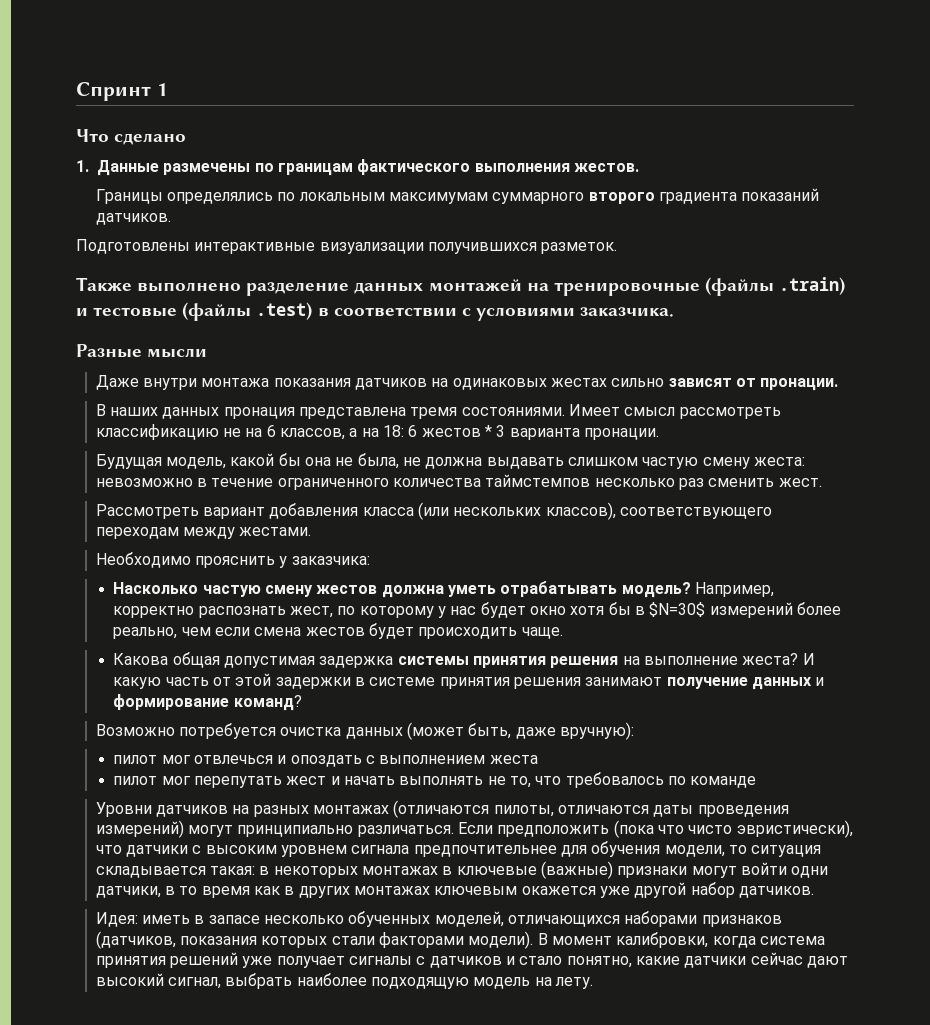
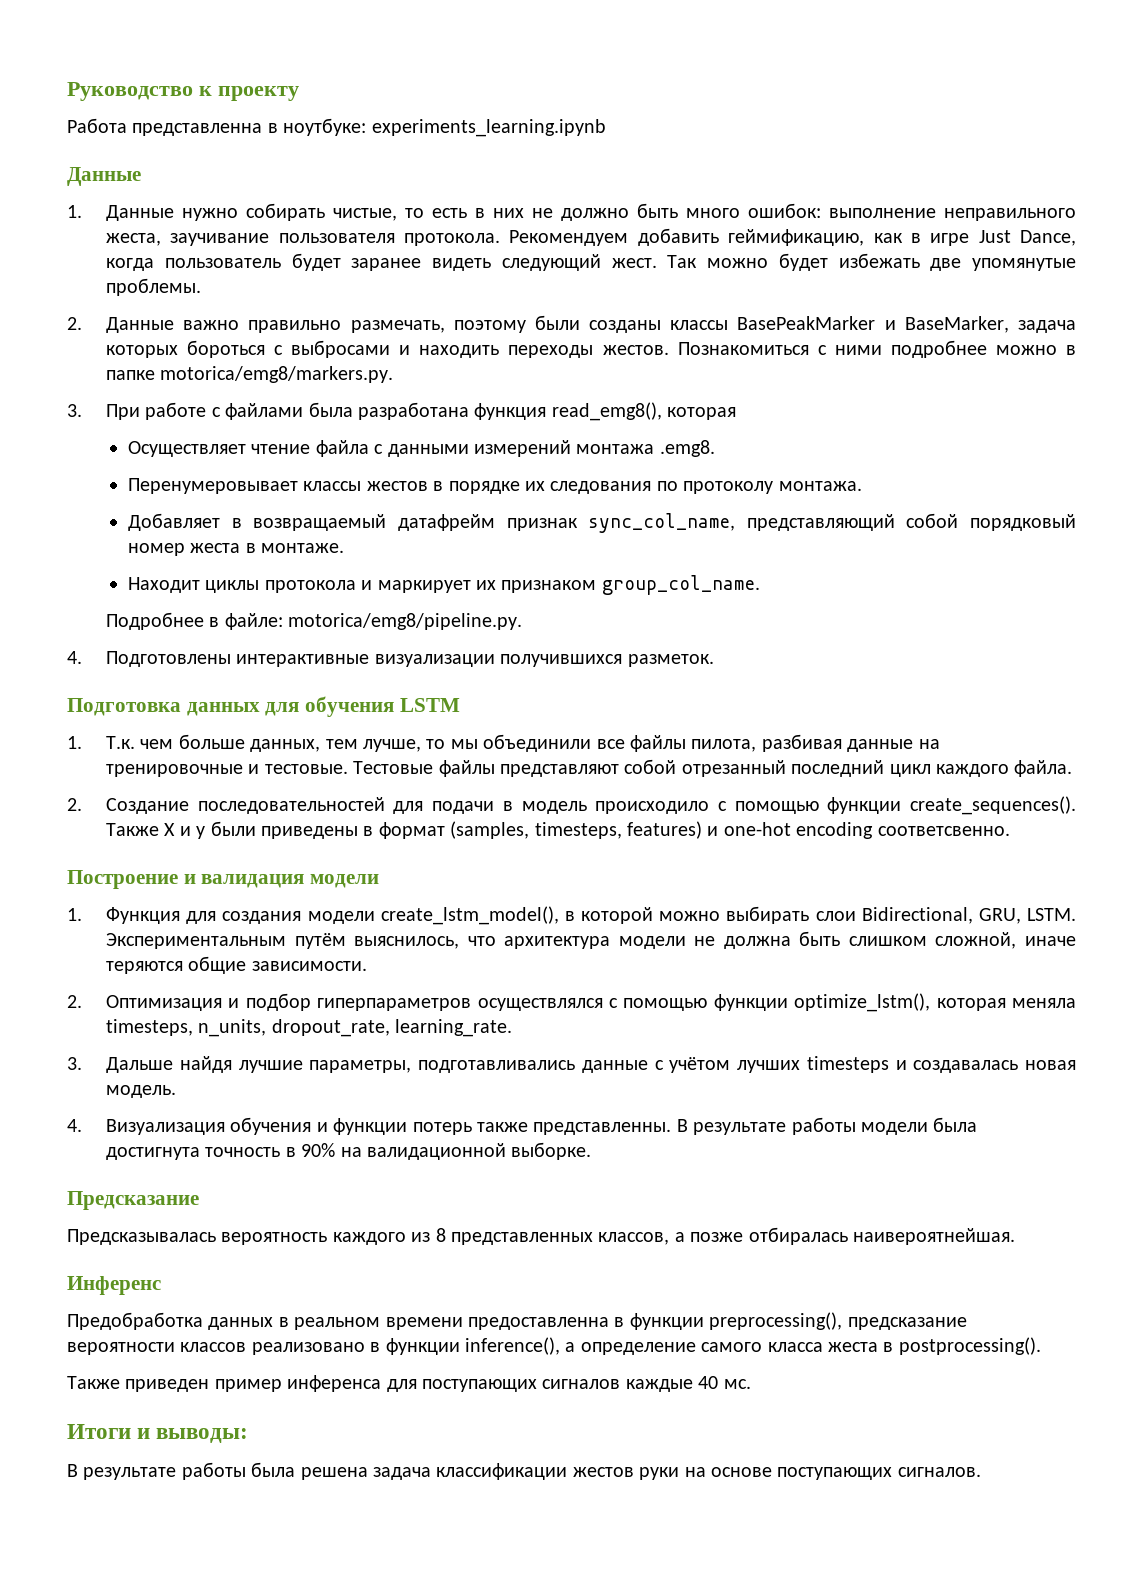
[76,82,168,101] [76,129,187,145] [76,159,639,176] [95,188,820,204] [95,213,171,225] Спринт 1 // Что сделано // 1. Данные размечены по границам фактического выполнения жестов. // Границы определялись по локальным максимумам суммарного второго градиента показаний датчиков. // -> [67,82,299,101] [67,118,606,137] [67,167,141,186] [67,203,1076,221] [106,228,1077,246] [106,253,1076,271] [106,278,202,296] [67,315,1076,333] [106,340,1077,358] [106,366,394,383] [67,402,737,421] [128,440,715,457] [128,478,862,494] [128,513,1076,533] [128,543,345,556] [128,575,760,595] [106,612,523,630] [67,651,82,664] Руководство к проекту // Работа представленна в ноутбуке: experiments_learning.ipynb // Данные // 1. Данные нужно собирать чистые, то есть в них не должно быть много ошибок: выполнение неправильного жеста, заучивание пользователя протокола. Рекомендуем добавить геймификацию, как в игре Just Dance, когда пользователь будет заранее видеть следующий жест. Так можно будет избежать две упомянутые проблемы. // 2. Данные важно правильно размечать, поэтому были созданы классы BasePeakMarker и BaseMarker, задача которых бороться с выбросами и находить переходы жестов. Познакомиться с ними подробнее можно в папке motorica/emg8/markers.py. // 3. При работе с файлами была разработана функция read_emg8(), которая // Осуществляет чтение файла с данными измерений монтажа .emg8. // Перенумеровывает классы жестов в порядке их следования по протоколу монтажа. // Добавляет в возвращаемый датафрейм признак sync_col_name, представляющий собой порядковый номер жеста в монтаже. // Находит циклы протокола и маркирует их признаком group_col_name. // Подробнее в файле: motorica/emg8/pipeline.py. // 4.
[76,277,846,296] [76,302,675,321] [76,344,208,358] [95,375,839,391] [95,404,781,419] [95,424,660,440] [95,453,806,469] [95,474,822,490] [95,502,773,520] [95,527,312,539] [95,552,370,568] [113,581,775,598] [113,602,841,618] [113,623,563,639] [113,652,815,668] [113,673,825,690] [113,694,302,711] [95,722,635,740] [113,755,538,767] [113,772,757,788] [95,800,789,818] [95,820,853,838] [95,841,822,857] [95,861,829,879] [95,882,815,898] [95,911,782,927] [95,931,826,949] [95,952,849,968] [95,973,594,989] Также выполнено разделение данных монтажей на тренировочные (файлы .train) и тестовые (файлы .test) в соответствии с условиями заказчика. // Разные мысли // Даже внутри монтажа показания датчиков на одинаковых жестах сильно зависят от пронации. // В наших данных пронация представлена тремя состояниями. Имеет смысл рассмотреть классификацию не на 6 классов, а на 18: 6 жестов * 3 варианта пронации. // Будущая модель, какой бы она не была, не должна выдавать слишком частую смену жеста: невозможно в течение ограниченного количества таймстемпов несколько раз сменить жест. // Рассмотреть вариант добавления класса (или нескольких классов), соответствующего переходам между жестами. // Необходимо прояснить у заказчика: // Насколько частую смену жестов должна уметь отрабатывать модель? Например, корректно распознать жест, по которому у нас будет окно хотя бы в $N=30$ измерений более реально, чем если смена жестов будет происходить чаще. // Какова общая допустимая задержка системы принятия решения на выполнение жеста? И какую часть от этой задержки в системе принятия решения занимают получение данных и формирование команд? // Возможно потребуется очистка данных (может быть, даже вручную): // пилот мог отвлечься и опоздать с выполнением жеста // пилот мог перепутать жест и начать выполнять не то, что требовалось по команде // Уровни датчиков на разных монтажах (отличаются пилоты, отличаются даты проведения измерений) могут принципиально различаться. Если предположить (пока что чисто эвристически), что датчики с высоким уровнем сигнала предпочтительнее для обучения модели, то ситуация складывается такая: в некоторых монтажах в ключевые (важные) признаки могут войти одни датчики, в то время как в других монтажах ключевым окажется уже другой набор датчиков. // Идея: иметь в запасе несколько обученных моделей, отличающихся наборами признаков (датчиков, показания которых стали факторами модели). В момент калибровки, когда система принятия решений уже получает сигналы с датчиков и стало понятно, какие датчики сейчас дают высокий сигнал, выбрать наиболее подходящую модель на лету. -> [67,696,460,717] [67,734,940,752] [106,759,1073,777] [67,796,1076,815] [106,821,1010,839] [67,870,380,889] [67,906,1077,925] [106,931,1076,949] [106,956,367,974] [67,993,1077,1012] [106,1019,513,1037] [67,1056,1076,1073] [106,1085,177,1098] [67,1117,978,1135] [106,1142,592,1160] [67,1191,199,1210] [67,1227,1015,1245] [67,1276,161,1295] [67,1312,967,1330] [67,1337,1041,1355] [67,1375,751,1392] [67,1424,249,1443] [67,1462,981,1480] Подготовка данных для обучения LSTM // 1. Т.к. чем больше данных, тем лучше, то мы объединили все файлы пилота, разбивая данные на тренировочные и тестовые. Тестовые файлы представляют собой отрезанный последний цикл каждого файла. // 2. Создание последовательностей для подачи в модель происходило с помощью функции create_sequences(). Также Х и у были приведены в формат (samples, timesteps, features) и one-hot encoding соответсвенно. // Построение и валидация модели // 1. Функция для создания модели create_lstm_model(), в которой можно выбирать слои Bidirectional, GRU, LSTM. Экспериментальным путём выяснилось, что архитектура модели не должна быть слишком сложной, иначе теряются общие зависимости. // 2. Оптимизация и подбор гиперпараметров осуществлялся с помощью функции optimize_lstm(), которая меняла timesteps, n_units, dropout_rate, learning_rate. // 3. Дальше найдя лучшие параметры, подготавливались данные с учётом лучших timesteps и создавалась новая модель. // 4. Визуализация обучения и функции потерь также представленны. В результате работы модели была достигнута точность в 90% на валидационной выборке. // Предсказание // Предсказывалась вероятность каждого из 8 представленных классов, а позже отбиралась наивероятнейшая. // Инференс // Предобработка данных в реальном времени предоставленна в функции preprocessing(), предсказание вероятности классов реализовано в функции inference(), а определение самого класса жеста в postprocessing(). // Также приведен пример инференса для поступающих сигналов каждые 40 мс. // Итоги и выводы: // В результате работы была решена задача классификации жестов руки на основе поступающих сигналов.

